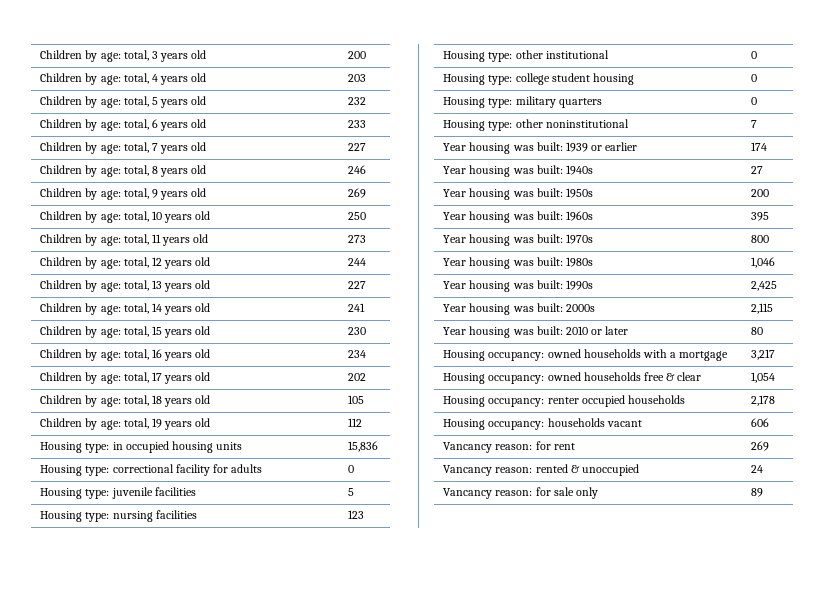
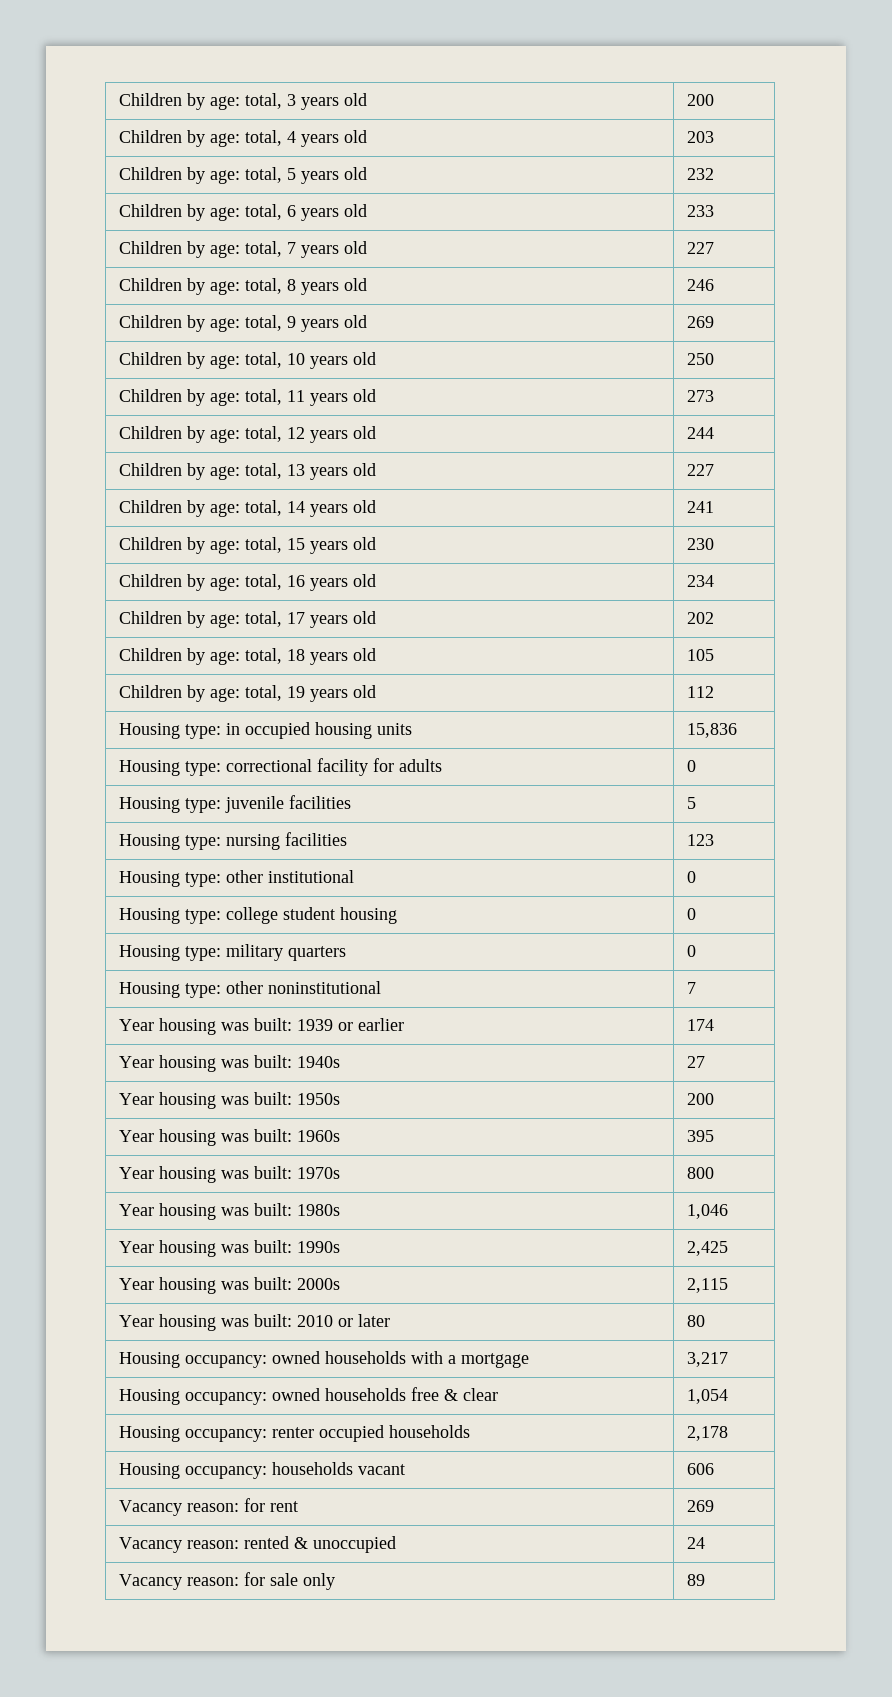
[443,442,493,453] Vancancy -> [119,1500,183,1516] Vacancy
[443,465,493,476] Vancancy -> [119,1537,183,1553] Vacancy
[443,488,493,499] Vancancy -> [119,1574,183,1590] Vacancy

